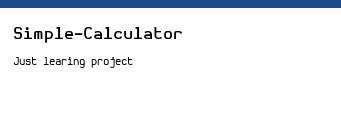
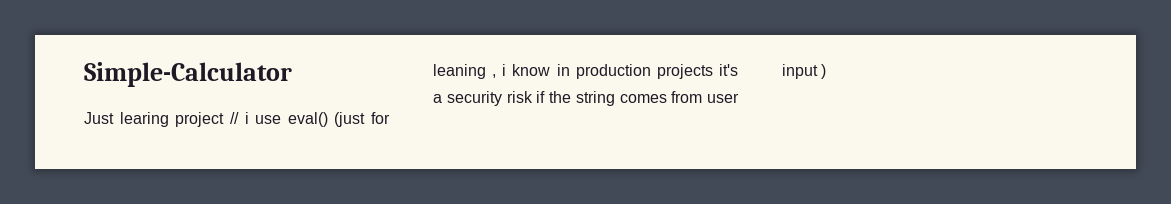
(133, 62) none -> [229,112,390,127] [433,64,738,79] [433,91,739,106] [782,64,827,79] // i use eval() (just for leaning , i know in production projects it's a security risk if the string comes from user input )

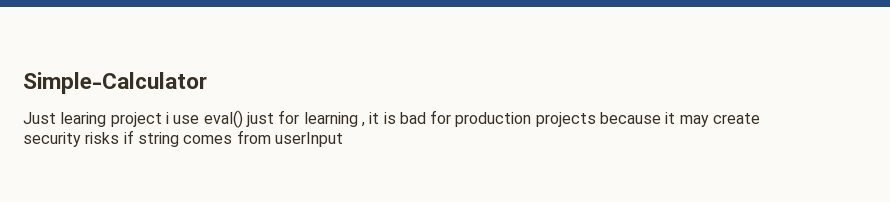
[229,112,239,124] // -> (162, 119) none
[334,112,390,127] [433,64,738,79] [433,91,739,106] [782,64,827,79] (just for leaning , i know in production projects it's a security risk if the string comes from user input ) -> [245,110,761,127] [23,130,343,147] just for learning , it is bad for production projects because it may create security risks if string comes from userInput

